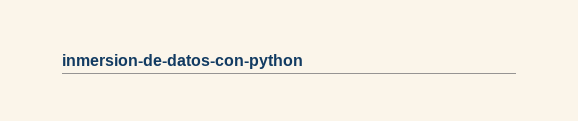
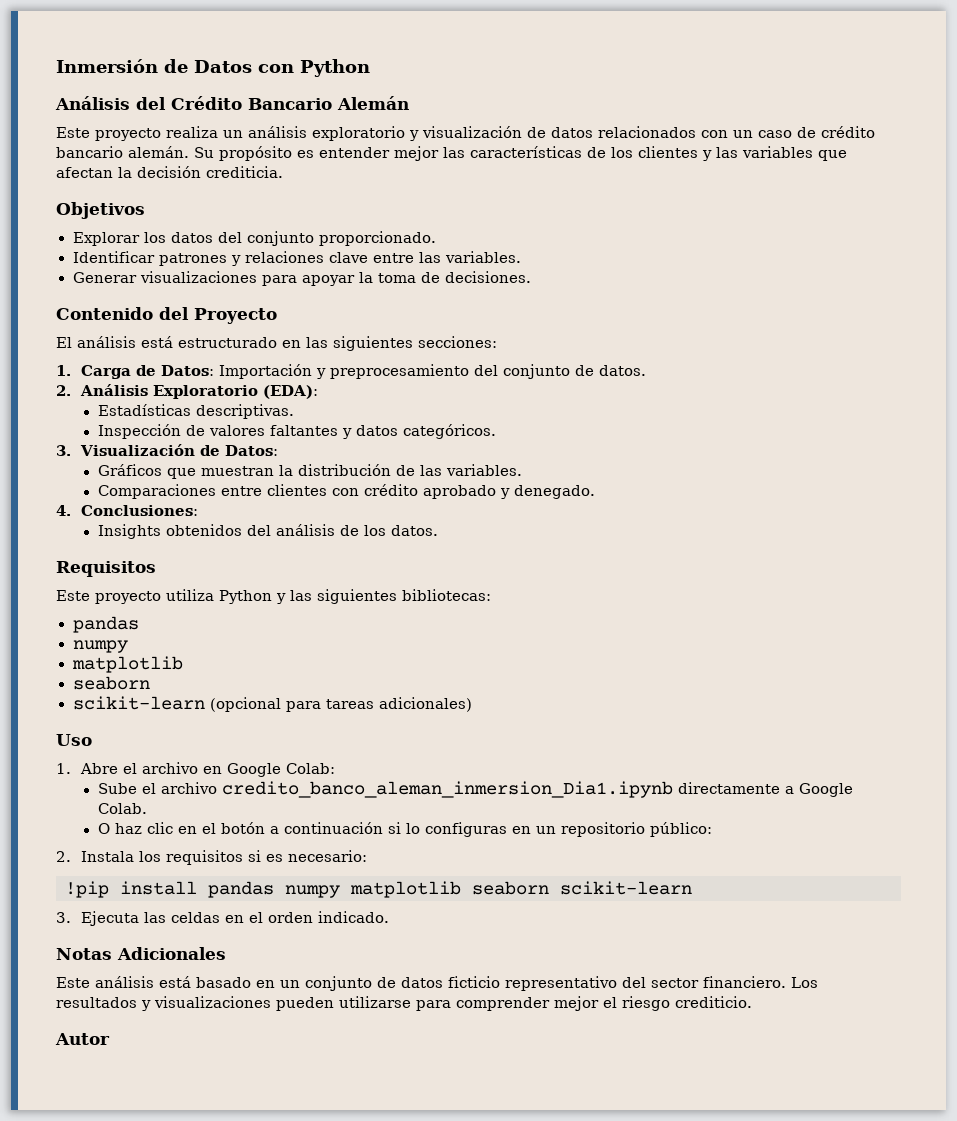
[62,54,303,69] inmersion-de-datos-con-python -> [56,59,370,77] [55,96,409,110] [56,126,875,141] [56,146,847,161] [56,166,283,178] [56,202,145,219] [72,231,436,246] [72,251,521,266] [72,271,531,286] [56,307,277,324] [56,336,497,351] [56,364,647,379] [56,384,319,399] [97,404,294,419] [97,424,496,439] [56,444,279,456] [97,464,522,479] [97,484,595,499] [56,505,199,516] [97,524,438,539] [56,561,156,577] [56,589,491,604] [72,616,139,633] [72,640,128,653] [71,656,183,673] [72,676,150,690] [72,696,472,712] [56,734,92,746] [56,762,336,777] [97,781,853,798] [97,803,147,814] [97,822,712,837] [56,850,368,865] [65,881,692,898] [56,911,390,926] [56,947,226,960] [56,976,818,991] [56,996,752,1011] [55,1033,110,1045] Inmersión de Datos con Python // Análisis del Crédito Bancario Alemán // Este proyecto realiza un análisis exploratorio y visualización de datos relacionados con un caso de crédito bancario alemán. Su propósito es entender mejor las características de los clientes y las variables que afectan la decisión crediticia. // Objetivos // Explorar los datos del conjunto proporcionado. // Identificar patrones y relaciones clave entre las variables. // Generar visualizaciones para apoyar la toma de decisiones. // Contenido del Proyecto // El análisis está estructurado en las siguientes secciones: // 1. Carga de Datos: Importación y preprocesamiento del conjunto de datos. // 2. Análisis Exploratorio (EDA): // Estadísticas descriptivas. // Inspección de valores faltantes y datos categóricos. // 3. Visualización de Datos: // Gráficos que muestran la distribución de las variables. // Comparaciones entre clientes con crédito aprobado y denegado. // 4. Conclusiones: // Insights obtenidos del análisis de los datos. // Requisitos // Este proyecto utiliza Python y las siguientes bibliotecas: // pandas // numpy // matplotlib // seaborn // scikit-learn (opcional para tareas adicionales) // Uso // 1. Abre el archivo en Google Colab: // Sube el archivo credito_banco_aleman_inmersion_Dia1.ipynb directamente a Google Colab. // O haz clic en el botón a continuación si lo configuras en un repositorio público: // 2. Instala los requisitos si es necesario: // !pip install pandas numpy matplotlib seaborn scikit-learn // 3. Ejecuta las celdas en el orden indicado. // Notas Adicionales // Este análisis está basado en un conjunto de datos ficticio representativo del sector financiero. Los resultados y visualizaciones pueden utilizarse para comprender mejor el riesgo crediticio. // Autor

